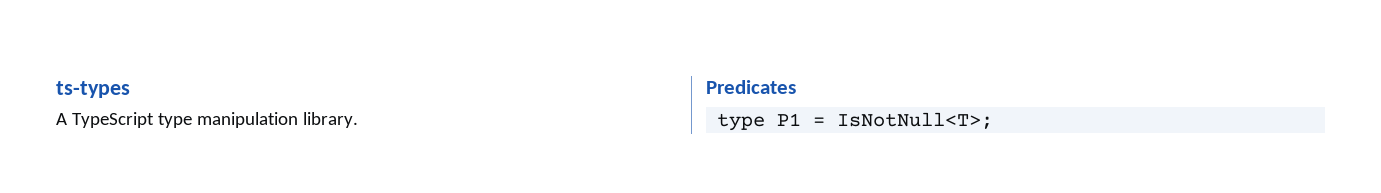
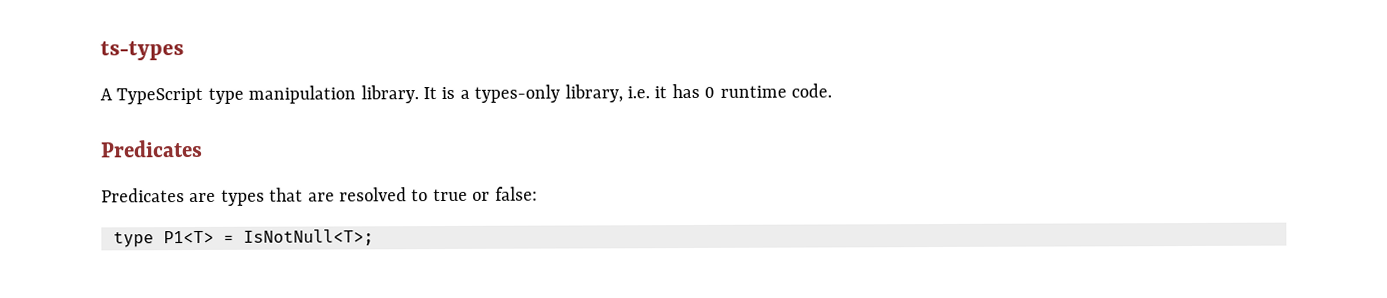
[706,80,796,94] [717,113,802,131] // Predicates // type P1 -> [423,83,832,103] [100,139,203,158] [101,186,538,206] [113,230,214,248] It is a types-only library, i.e. it has 0 runtime code. // Predicates // Predicates are types that are resolved to true or false: // type P1<T>

